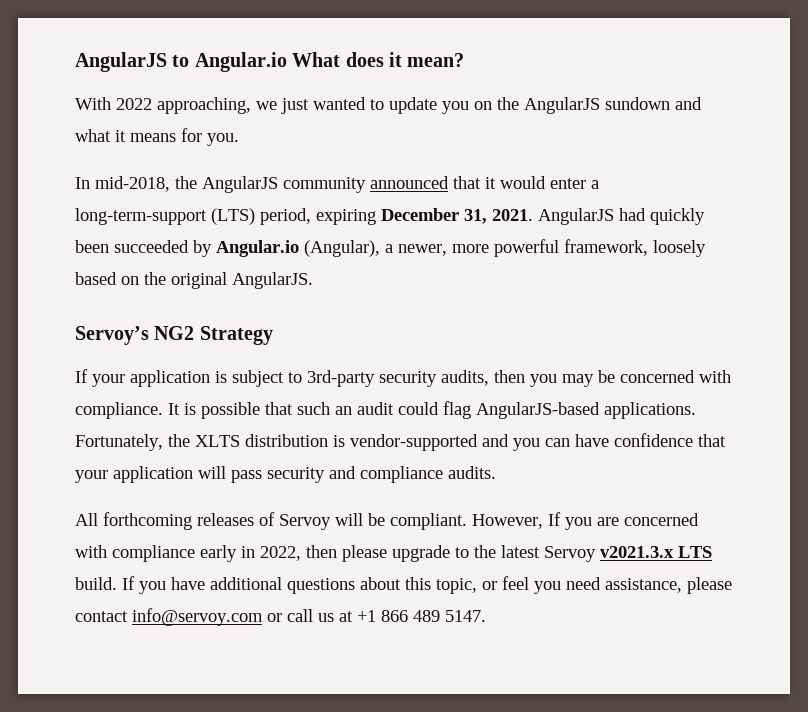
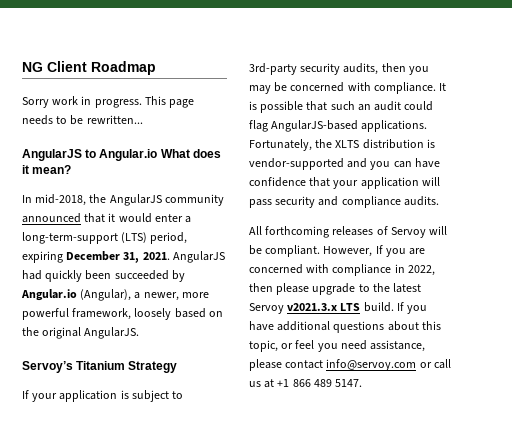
(75, 62) none -> [22,61,156,75] [22,96,195,108] [22,115,143,125] NG Client Roadmap // Sorry work in progress. This page needs to be rewritten... //
[75,97,702,114] [75,128,239,146] // With 2022 approaching, we just wanted to update you on the AngularJS sundown and what it means for you. -> (72, 169) none
[154,326,195,340] NG2 -> [76,361,126,370] Titanium
[200,545,237,562] early -> (392, 270) none

